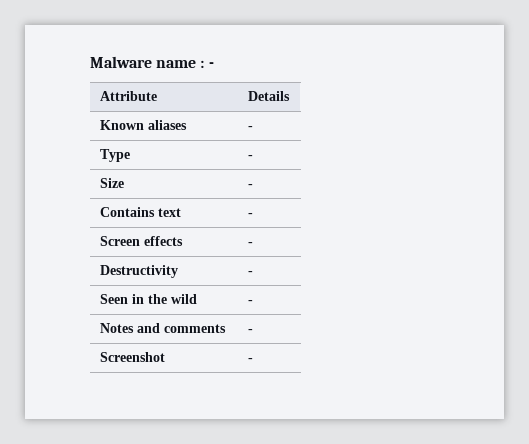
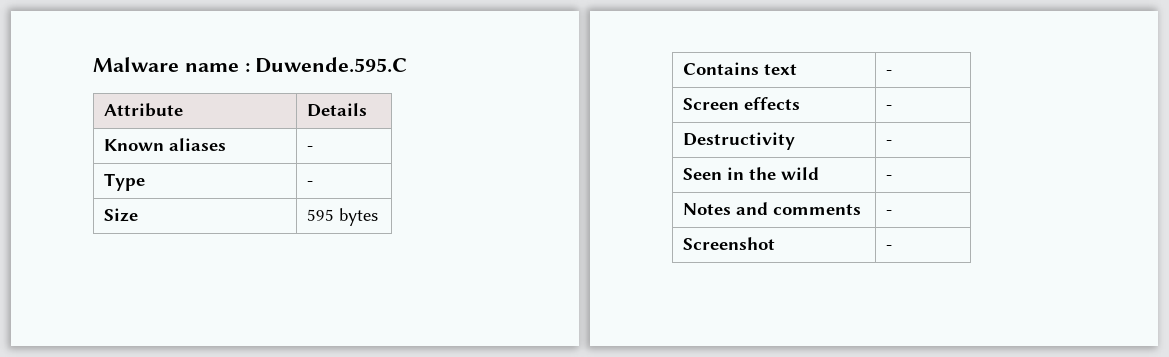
[208,62,214,68] - -> [255,57,408,73] Duwende.595.C
[248,184,254,188] - -> [306,208,378,226] 595 bytes

